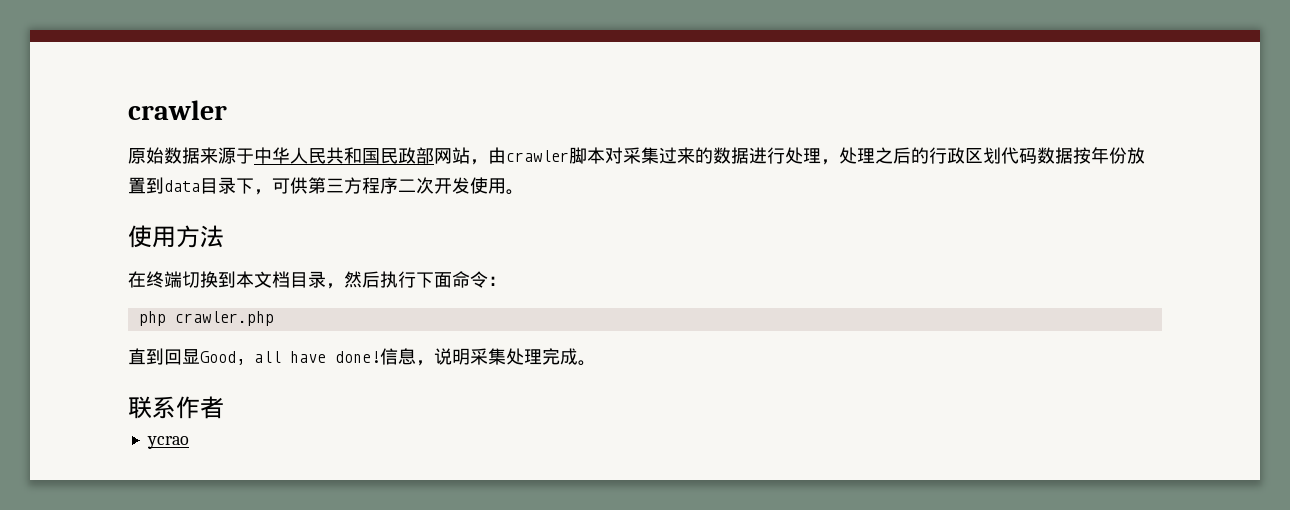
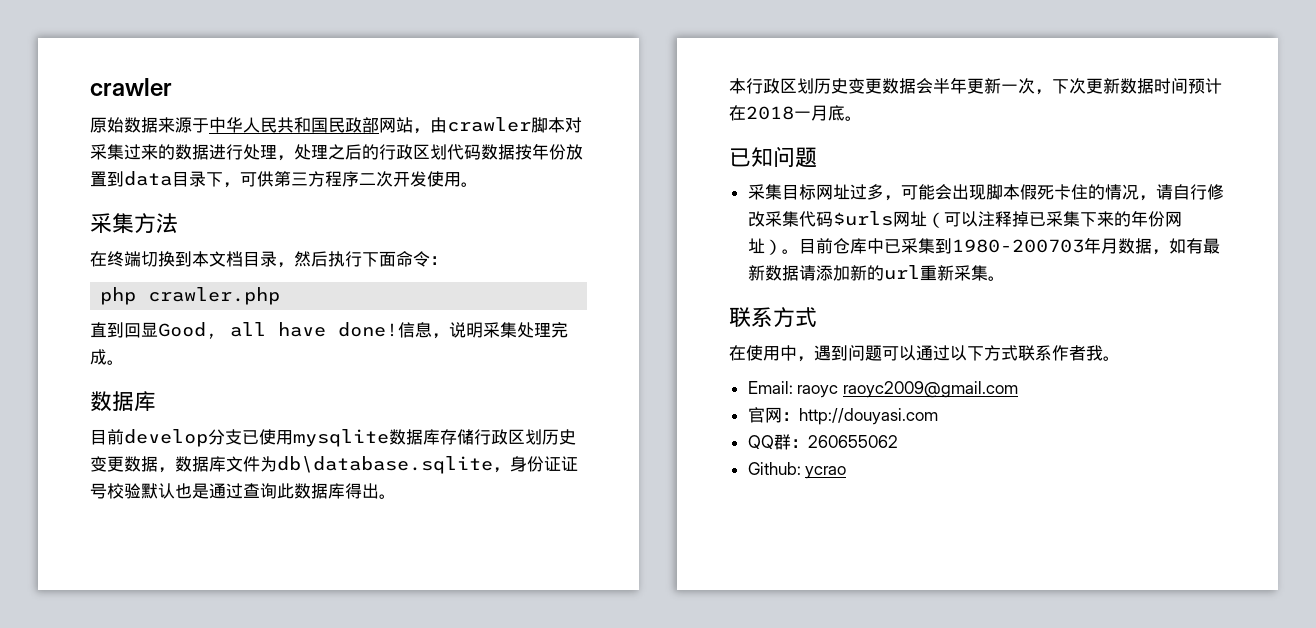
[128,225,176,248] 使用 -> [90,213,134,234] 采集
[128,396,224,419] 联系作者 // -> [90,391,156,412] [90,429,576,447] [90,456,578,474] [90,483,396,499] [729,77,1222,95] [729,105,862,121] [729,146,817,168] [747,184,1224,201] [747,210,1182,228] [747,237,1220,255] [747,265,1005,281] [729,307,817,327] [729,345,1120,362] [747,381,1018,398] [747,407,938,425] [747,434,898,450] [747,462,801,475] 数据库 // 目前develop分支已使用mysqlite数据库存储行政区划历史变更数据，数据库文件为db\database.sqlite，身份证证号校验默认也是通过查询此数据库得出。 // 本行政区划历史变更数据会半年更新一次，下次更新数据时间预计在2018一月底。 // 已知问题 // 采集目标网址过多，可能会出现脚本假死卡住的情况，请自行修改采集代码$urls网址（可以注释掉已采集下来的年份网址）。目前仓库中已采集到1980-200703年月数据，如有最新数据请添加新的url重新采集。 // 联系方式 // 在使用中，遇到问题可以通过以下方式联系作者我。 // Email: raoyc raoyc2009@gmail.com // 官网：http://douyasi.com // QQ群：260655062 // Github:

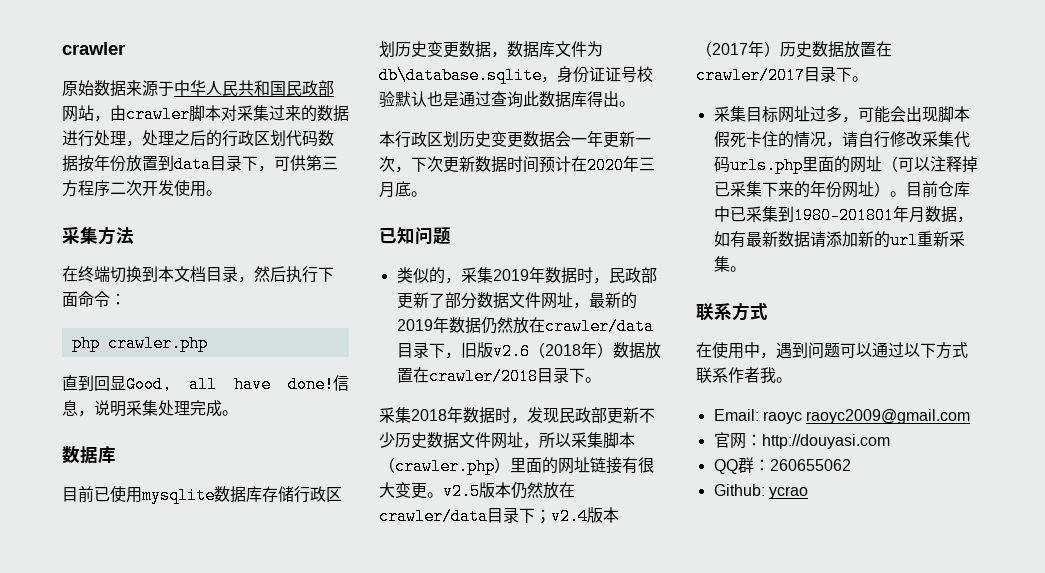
[124,429,242,447] develop分支 -> (94, 494) none
[933,78,950,94] 半 -> [571,138,587,145] 一
[746,106,811,120] 2018一 -> [587,156,655,174] 2020年三
(817, 157) none -> [396,267,657,284] [396,292,637,309] [396,317,654,335] [396,342,661,360] [396,367,601,385] [379,407,655,424] [379,432,635,449] [379,457,654,475] [379,482,575,500] [379,507,619,525] [696,41,892,58] [696,66,868,84] // 类似的，采集2019年数据时，民政部更新了部分数据文件网址，最新的2019年数据仍然放在crawler/data目录下，旧版v2.6（2018年）数据放置在crawler/2018目录下。 // 采集2018年数据时，发现民政部更新不少历史数据文件网址，所以采集脚本（crawler.php）里面的网址链接有很大变更。v2.5版本仍然放在crawler/data目录下；v2.4版本（2017年）历史数据放置在crawler/2017目录下。
[832,211,893,226] $urls -> [729,156,850,174] urls.php里面的
[951,239,1084,253] 1980-200703 -> [793,207,894,224] 1980-201801

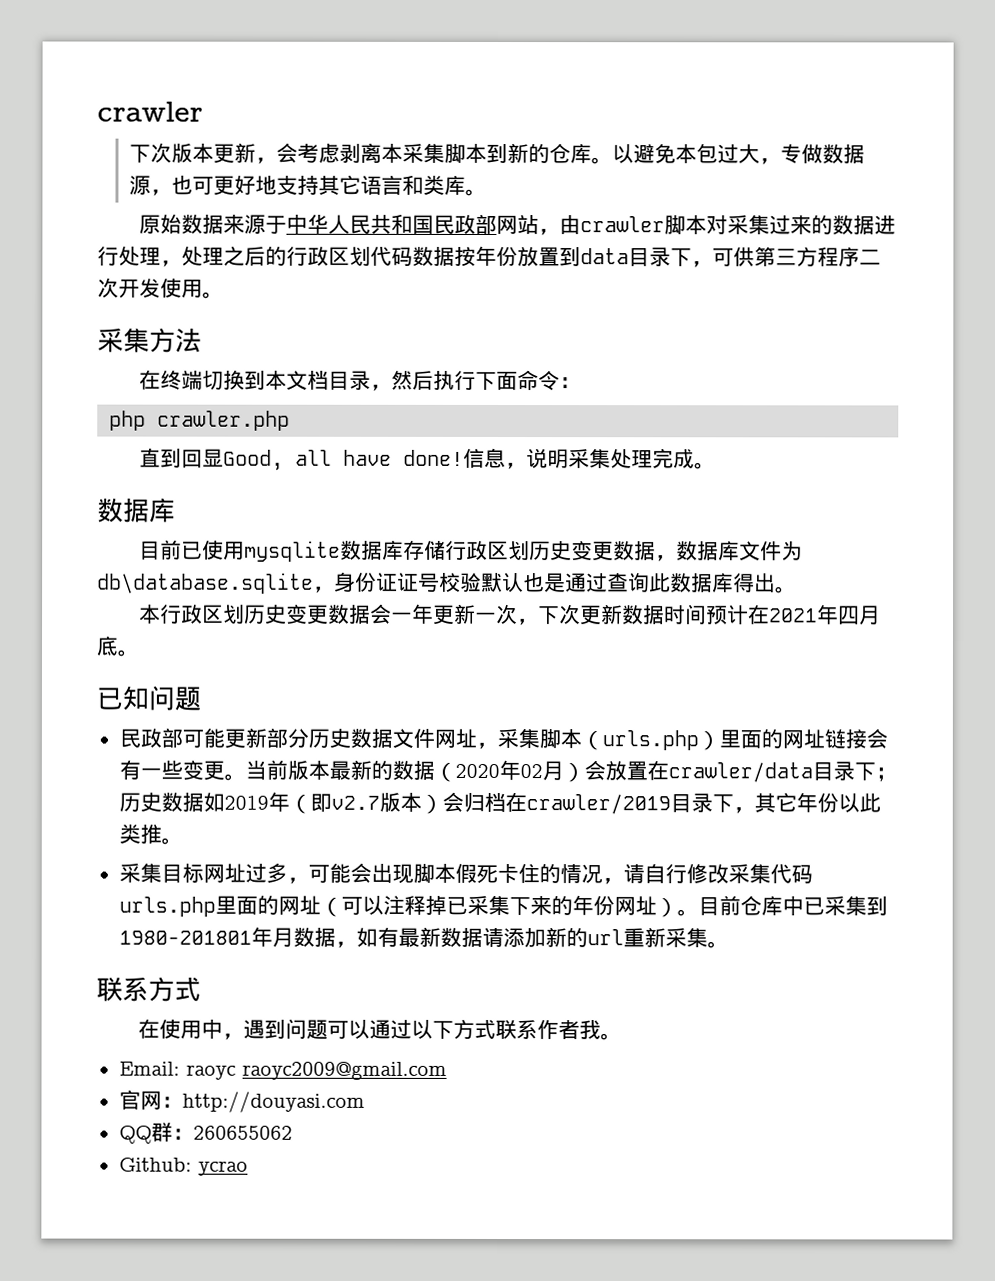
[62,42,125,55] crawler -> [97,101,203,122] [129,142,866,165] [129,174,488,196] crawler // 下次版本更新，会考虑剥离本采集脚本到新的仓库。以避免本包过大，专做数据源，也可更好地支持其它语言和类库。
[587,156,655,174] 2020年三 -> [768,604,860,625] 2021年四
[396,267,657,284] [396,292,637,309] [396,317,654,335] [396,342,661,360] [396,367,601,385] [379,407,655,424] [379,432,395,448] 类似的，采集2019年数据时，民政部更新了部分数据文件网址，最新的2019年数据仍然放在crawler/data目录下，旧版v2.6（2018年）数据放置在crawler/2018目录下。 // 采集2018年数据时，发现民政部更新不少 -> [118,727,309,749] 民政部可能更新部分
[539,432,571,448] 所以 -> (498, 745) none
[395,458,495,475] crawler.php -> [601,730,699,751] urls.php
[622,457,654,474] [379,482,575,500] [379,507,619,525] [696,41,892,58] [696,66,852,84] 有很大变更。v2.5版本仍然放在crawler/data目录下；v2.4版本（2017年）历史数据放置在crawler/2017目录下 -> [865,728,888,749] [118,759,897,783] [118,791,881,815] [118,823,162,844] 会有一些变更。当前版本最新的数据（2020年02月）会放置在crawler/data目录下；历史数据如2019年（即v2.7版本）会归档在crawler/2019目录下，其它年份以此类推

